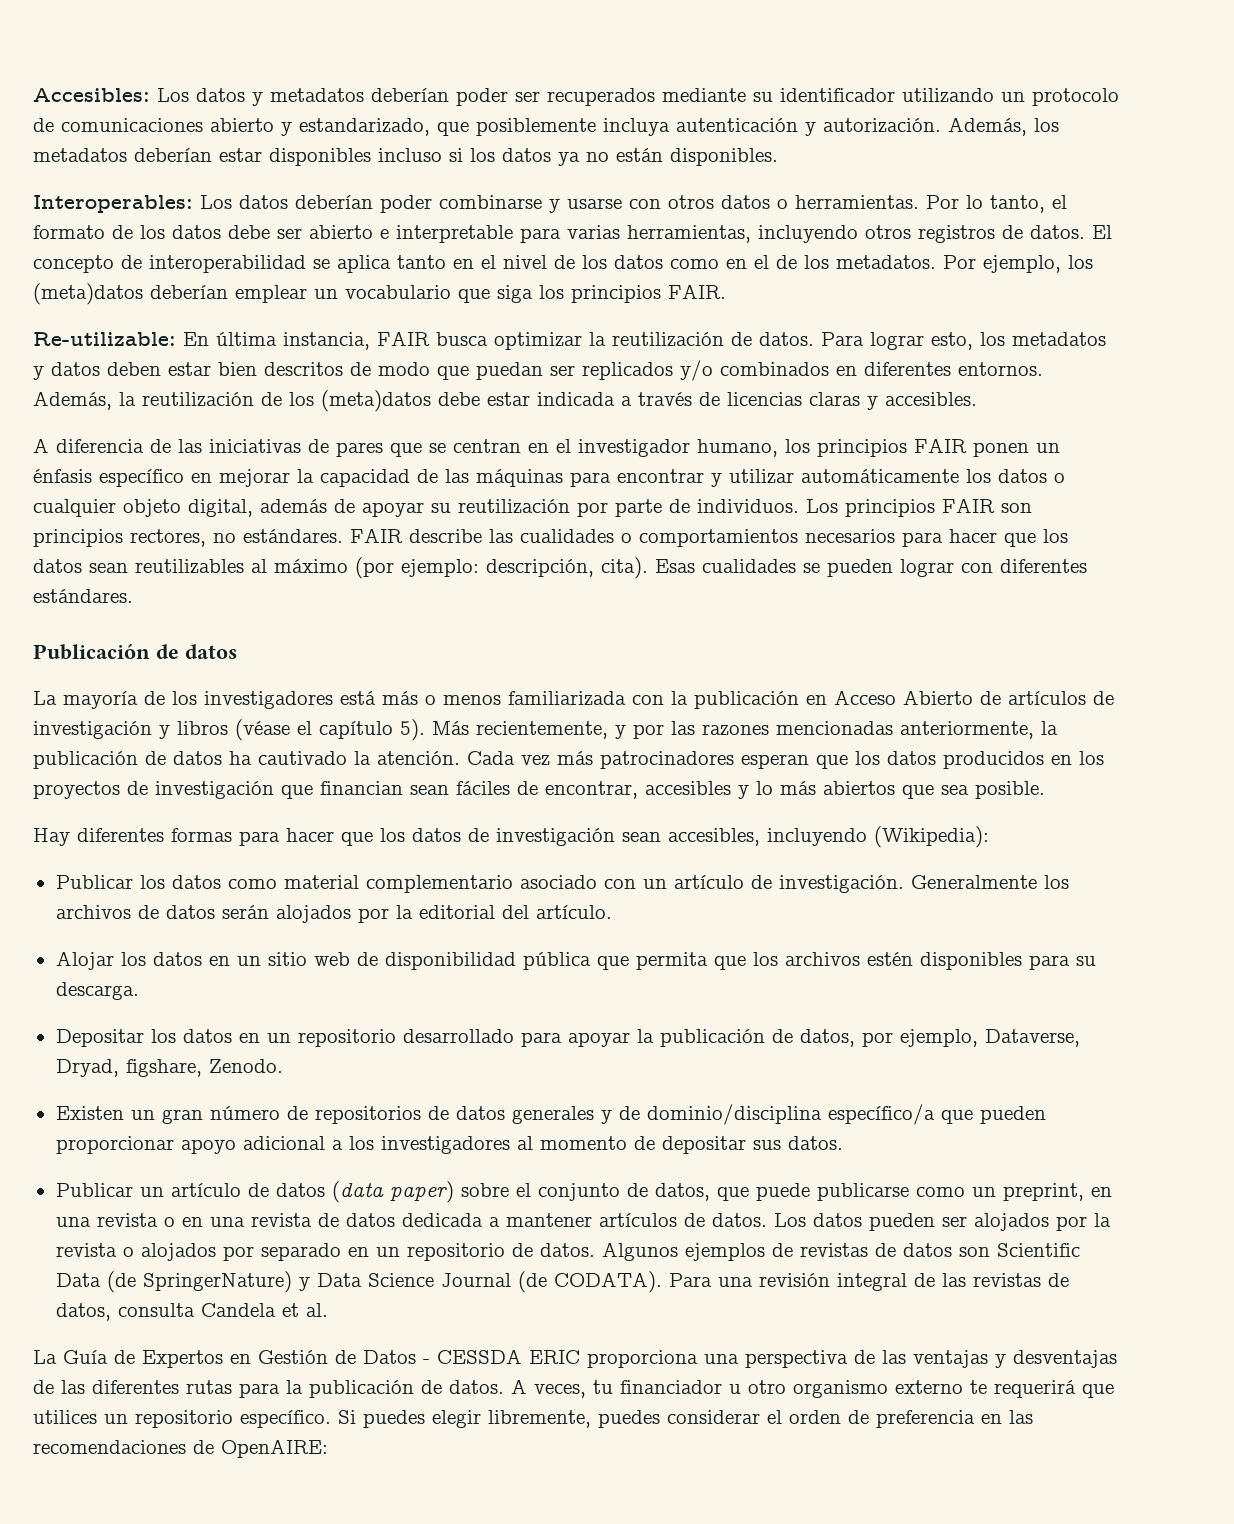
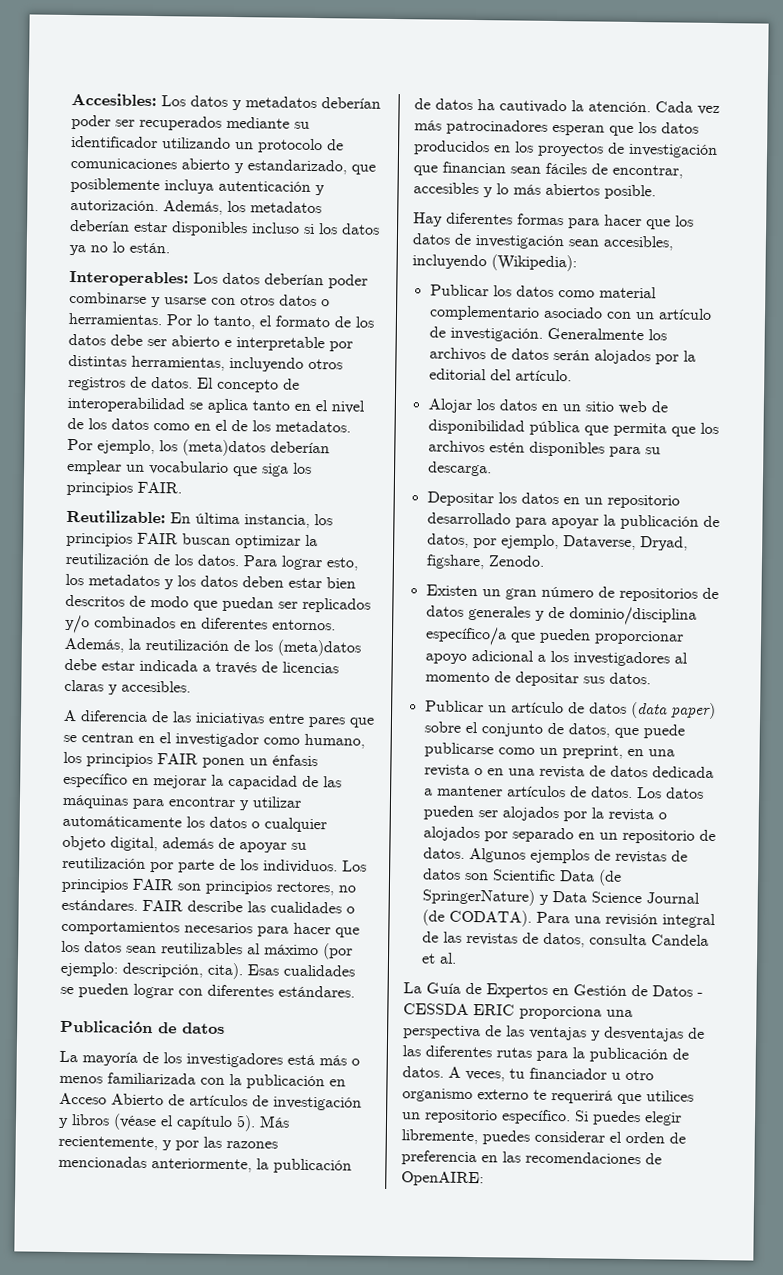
[616,148,778,166] están disponibles. -> [112,241,170,254] lo están.
[520,225,620,243] para varias -> [329,341,353,352] [68,354,127,367] por distintas
[33,332,176,346] Re-utilizable: -> [66,509,166,524] Reutilizable:
[377,331,488,346] FAIR busca -> [314,514,333,526] [66,532,231,547] los principios FAIR buscan
(752, 339) none -> [174,554,194,566] los
(44, 373) none -> [177,575,196,587] los
[308,439,329,453] de -> [268,713,305,724] entre
(690, 448) none -> [263,737,300,745] como
(690, 506) none -> [240,859,259,871] los
[902,785,969,799] que sea -> (600, 189) none

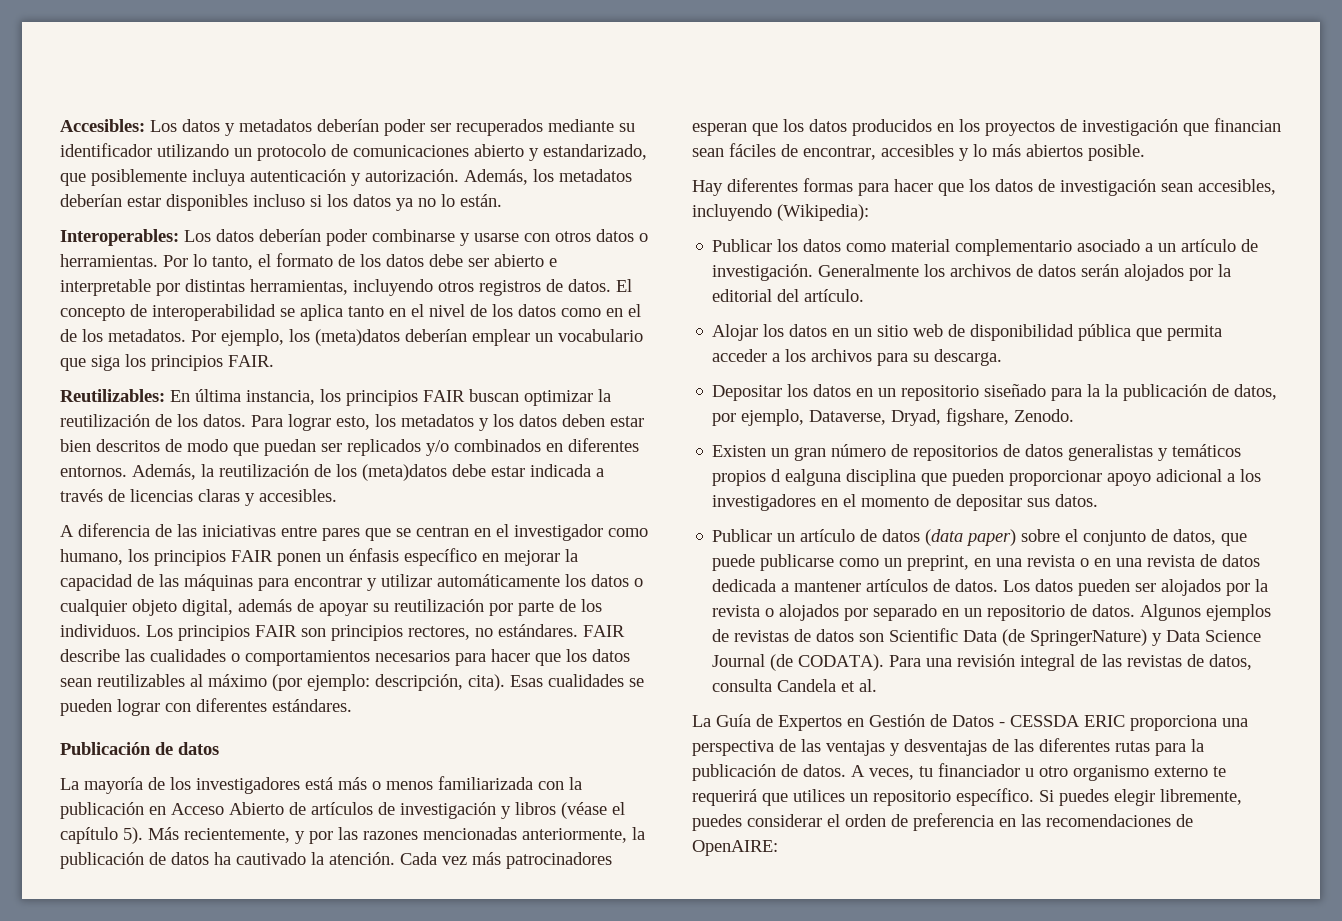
[66,509,166,524] Reutilizable: -> [60,389,165,402] Reutilizables:
[605,311,632,319] con -> [1145,243,1154,252] a
[670,422,719,437] [427,440,605,457] que los archivos estén disponibles -> [712,349,873,362] acceder a los archivos
[426,512,599,529] desarrollado para apoyar -> [984,384,1101,401] siseñado para la
[467,605,697,626] [424,626,507,646] generales y de dominio/disciplina específico/a -> [1068,444,1242,461] [712,469,917,486] generalistas y temáticos propios d ealguna disciplina
[673,652,688,664] al -> [821,494,857,507] en el

